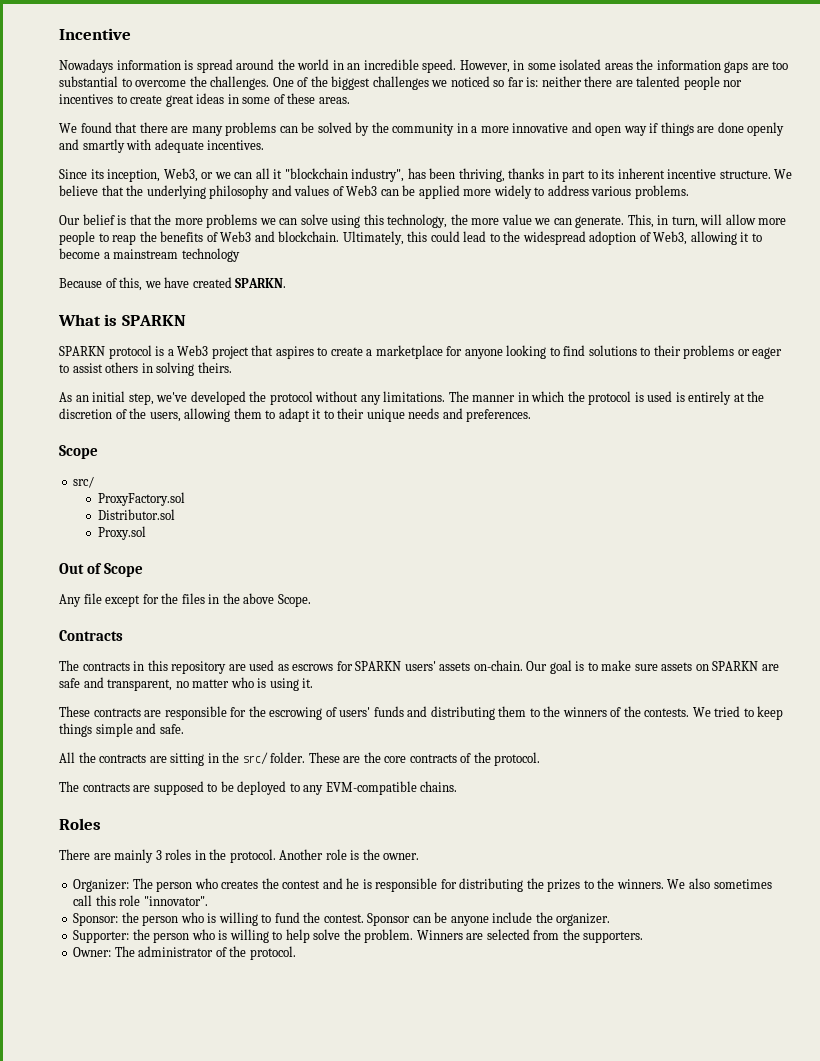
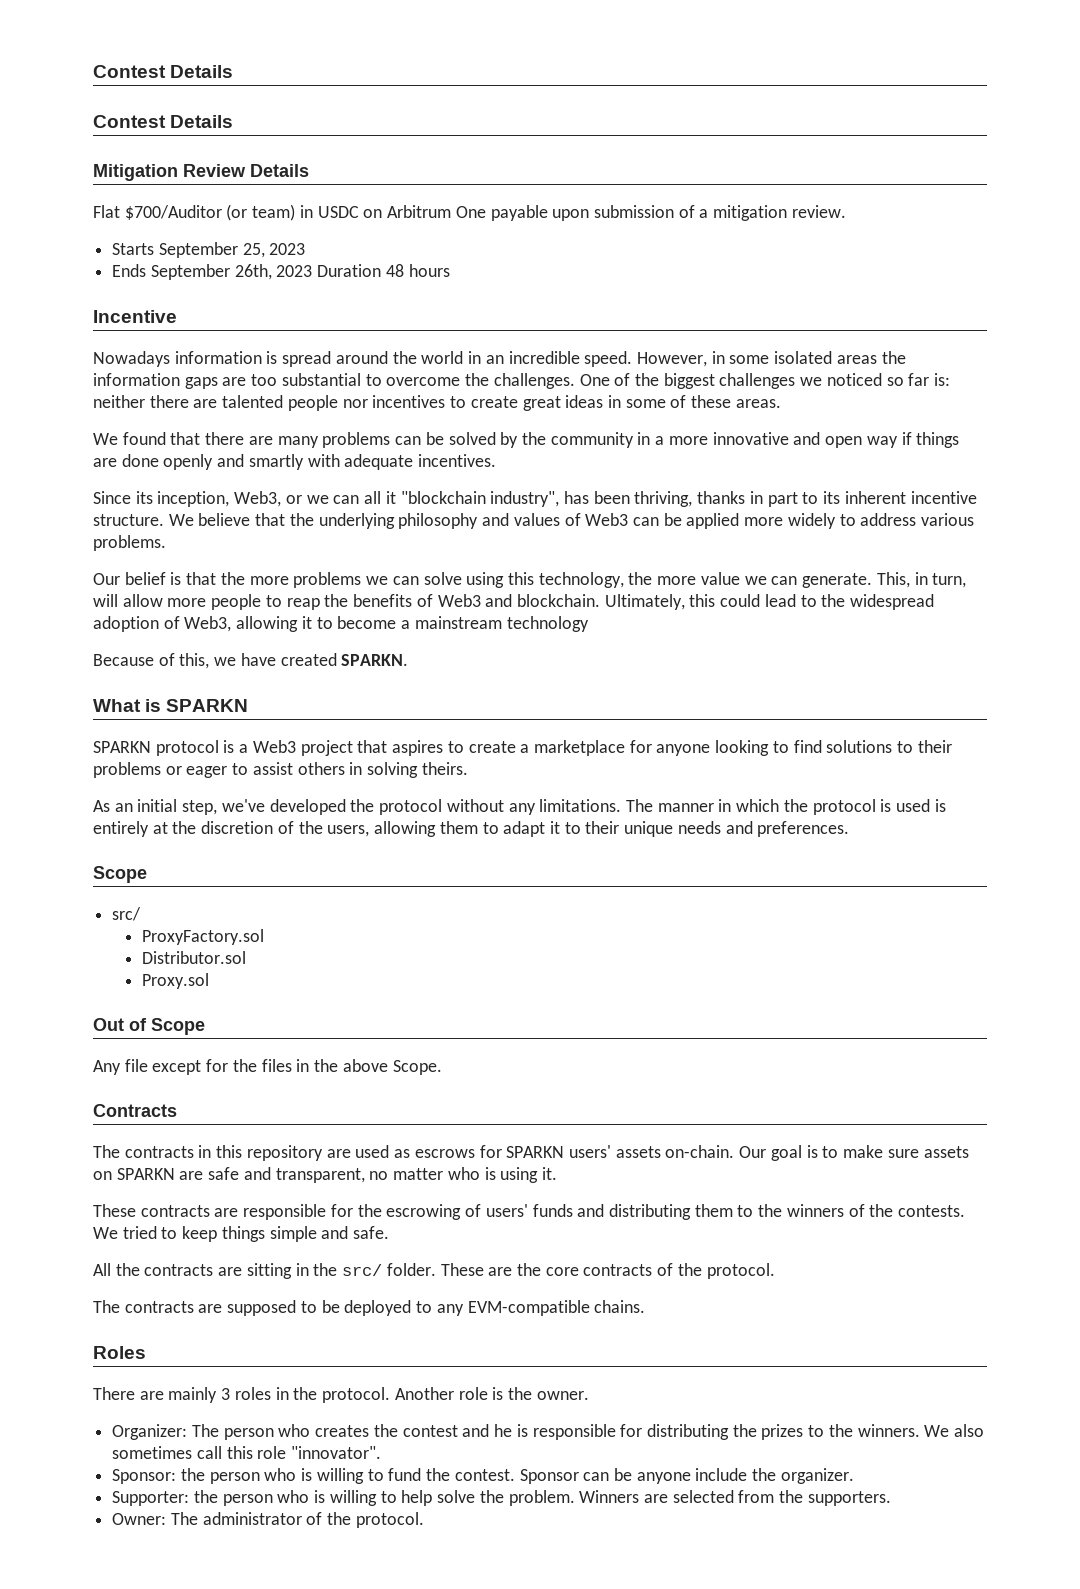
(59, 34) none -> [93,65,234,78] [93,115,234,128] [93,164,309,181] [93,204,846,221] [112,242,306,258] [112,264,450,280] Contest Details // Contest Details // Mitigation Review Details // Flat $700/Auditor (or team) in USDC on Arbitrum One payable upon submission of a mitigation review. // Starts September 25, 2023 // Ends September 26th, 2023 Duration 48 hours //

